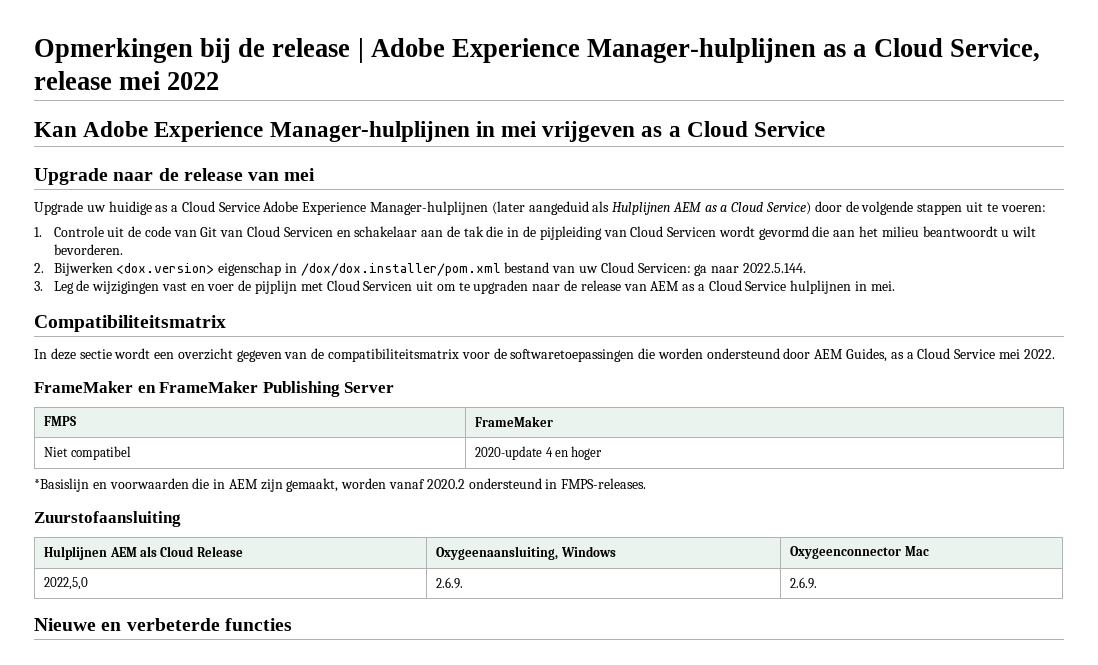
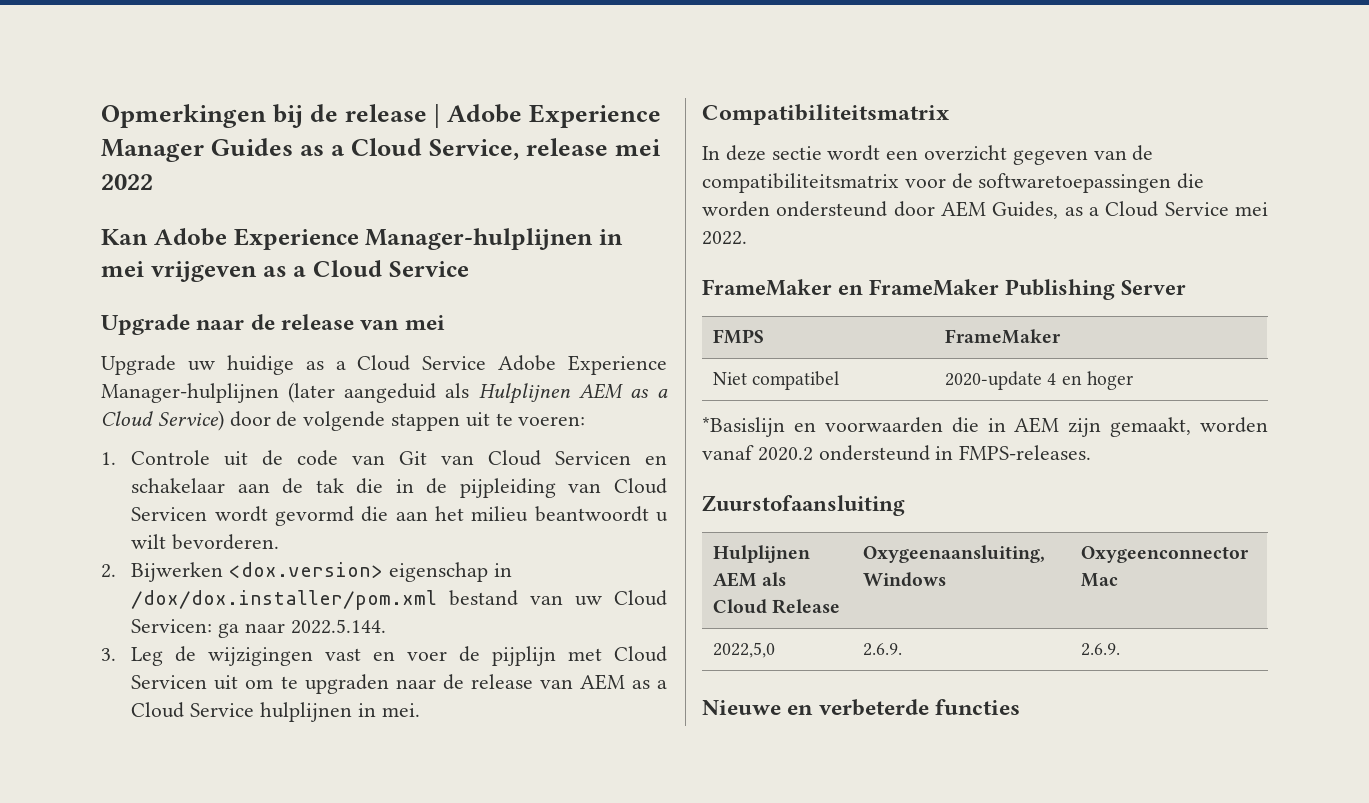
[587,38,817,63] Manager-hulplijnen -> [101,138,294,162] Manager Guides

